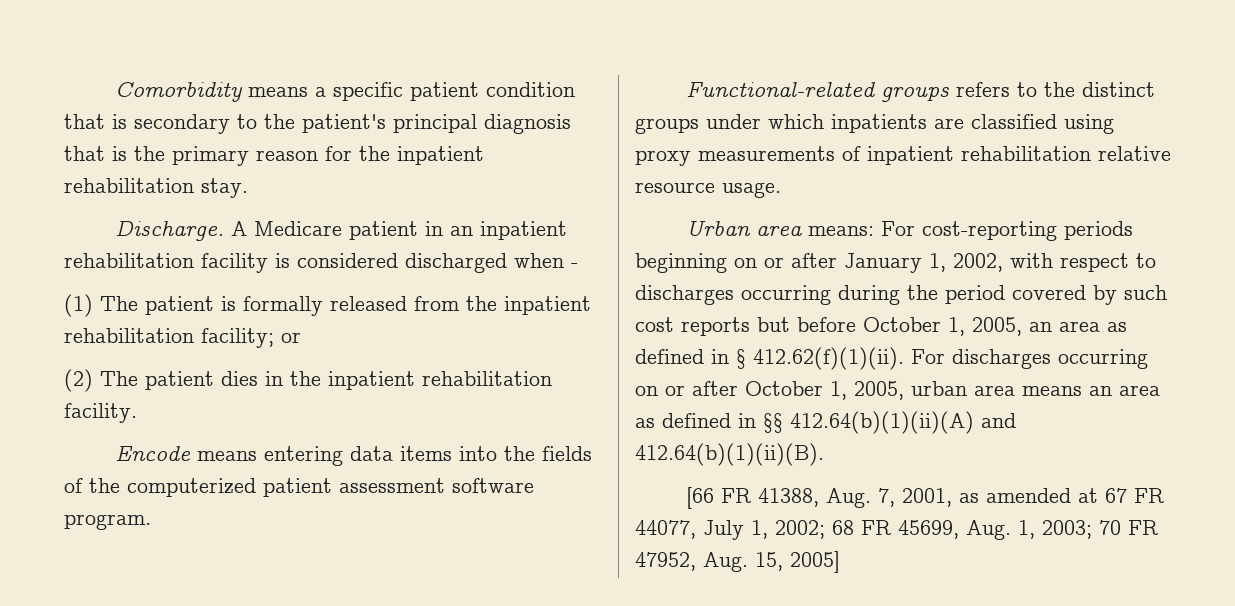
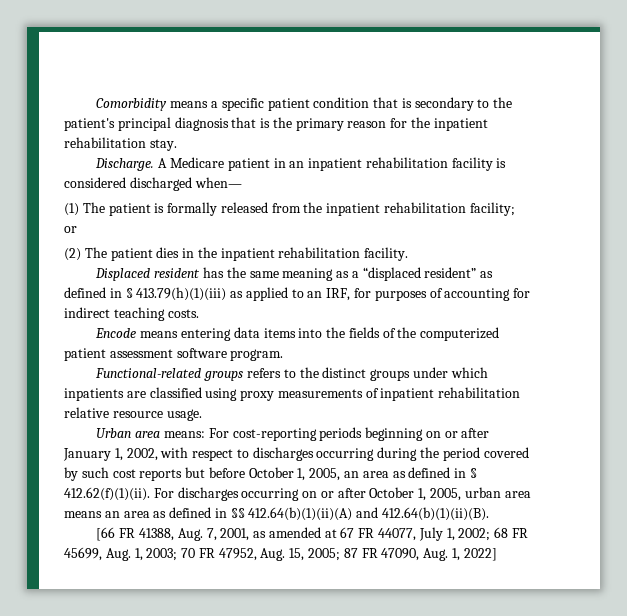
[514,253,578,268] when - -> [194,177,242,188] when—
(137, 413) none -> [95,267,494,281] [64,287,531,301] [64,307,199,321] // Displaced resident has the same meaning as a “displaced resident” as defined in § 413.79(h)(1)(iii) as applied to an IRF, for purposes of accounting for indirect teaching costs.
[790,551,840,573] 2005] -> [308,548,497,561] 2005; 87 FR 47090, Aug. 1, 2022]

